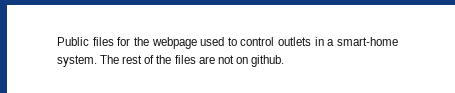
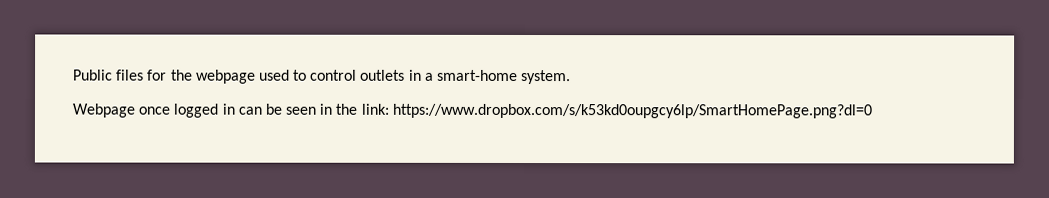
[100,55,284,67] The rest of the files are not on github. -> [72,103,872,119] // Webpage once logged in can be seen in the link: https://www.dropbox.com/s/k53kd0oupgcy6lp/SmartHomePage.png?dl=0

